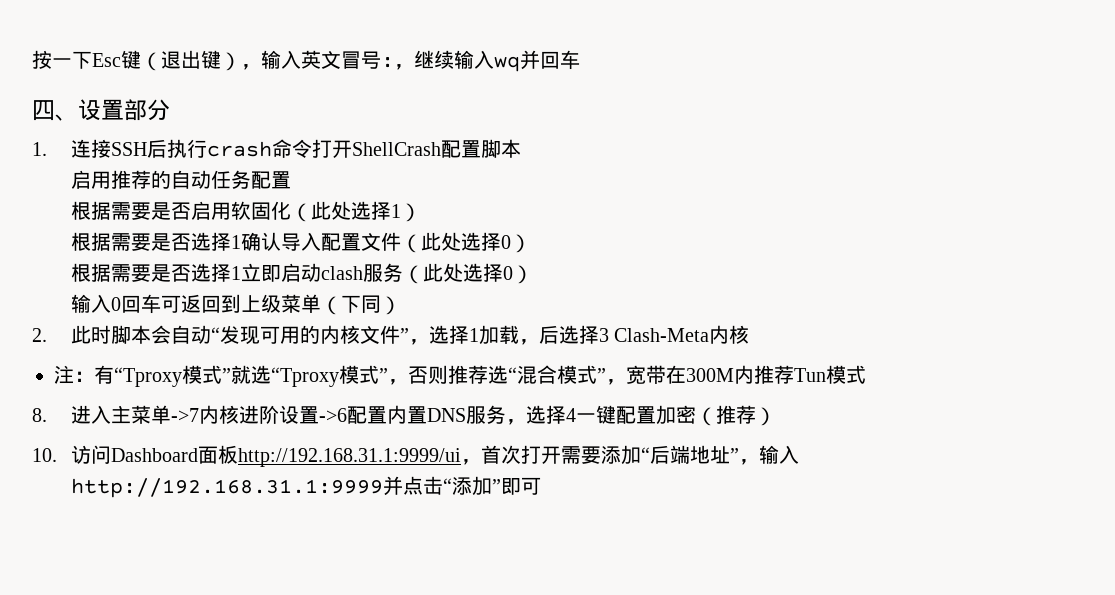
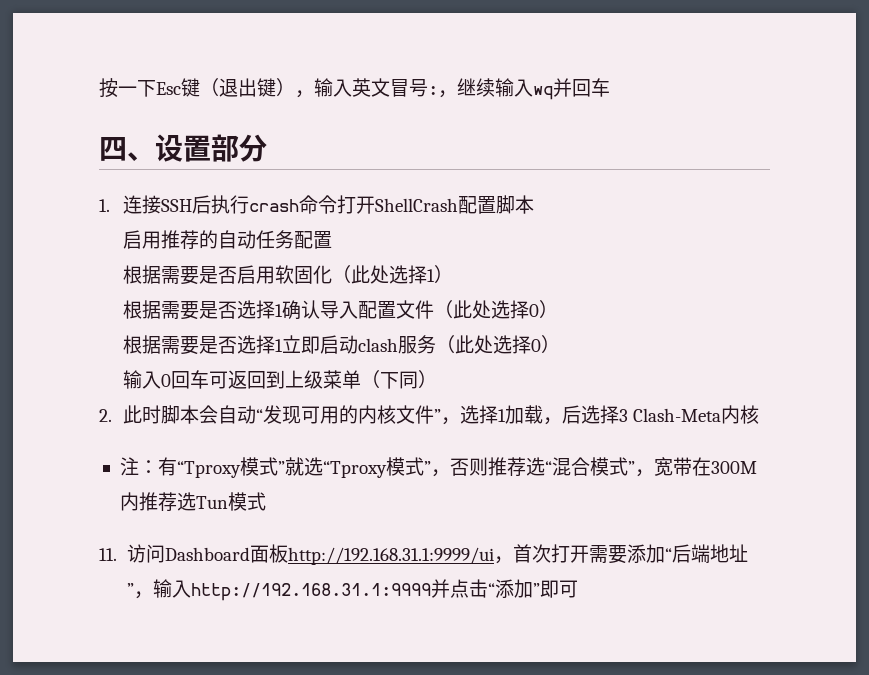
(794, 374) none -> [176,492,196,511] 选
[32,405,776,426] [32,448,57,462] 8.进入主菜单->7内核进阶设置->6配置内置DNS服务，选择4一键配置加密（推荐） // 10. -> [99,548,117,561] 11.

